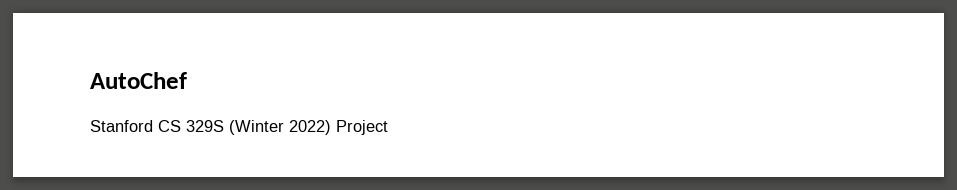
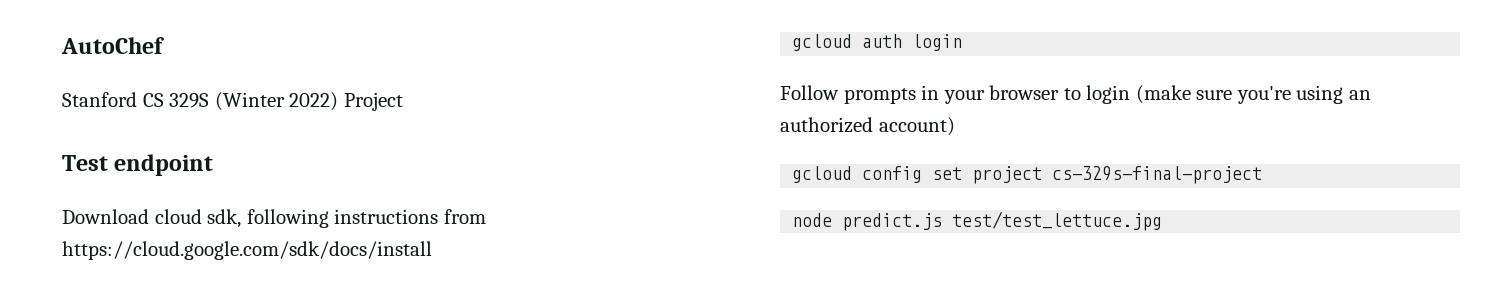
(388, 127) none -> [62,154,214,176] [62,209,486,228] [62,241,432,260] [792,34,963,51] [780,85,1371,104] [780,117,955,136] [792,166,1263,184] [792,211,1163,231] // Test endpoint // Download cloud sdk, following instructions from https://cloud.google.com/sdk/docs/install // gcloud auth login // Follow prompts in your browser to login (make sure you're using an authorized account) // gcloud config set project cs-329s-final-project // node predict.js test/test_lettuce.jpg

